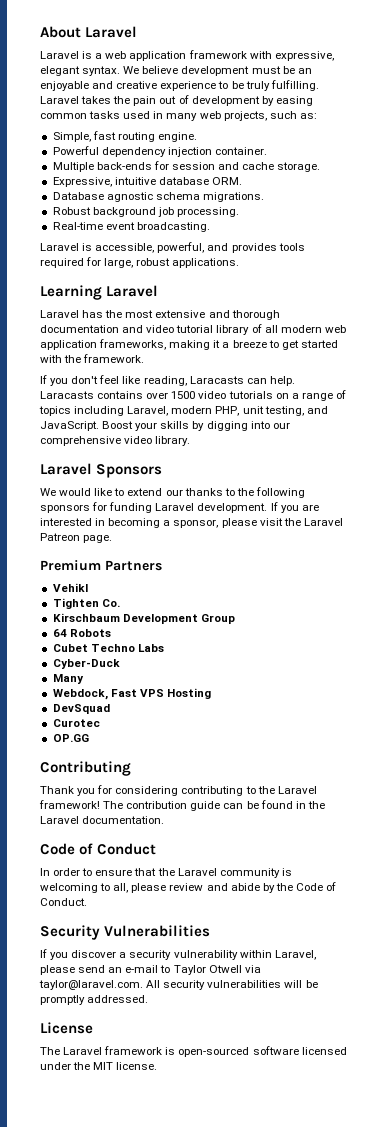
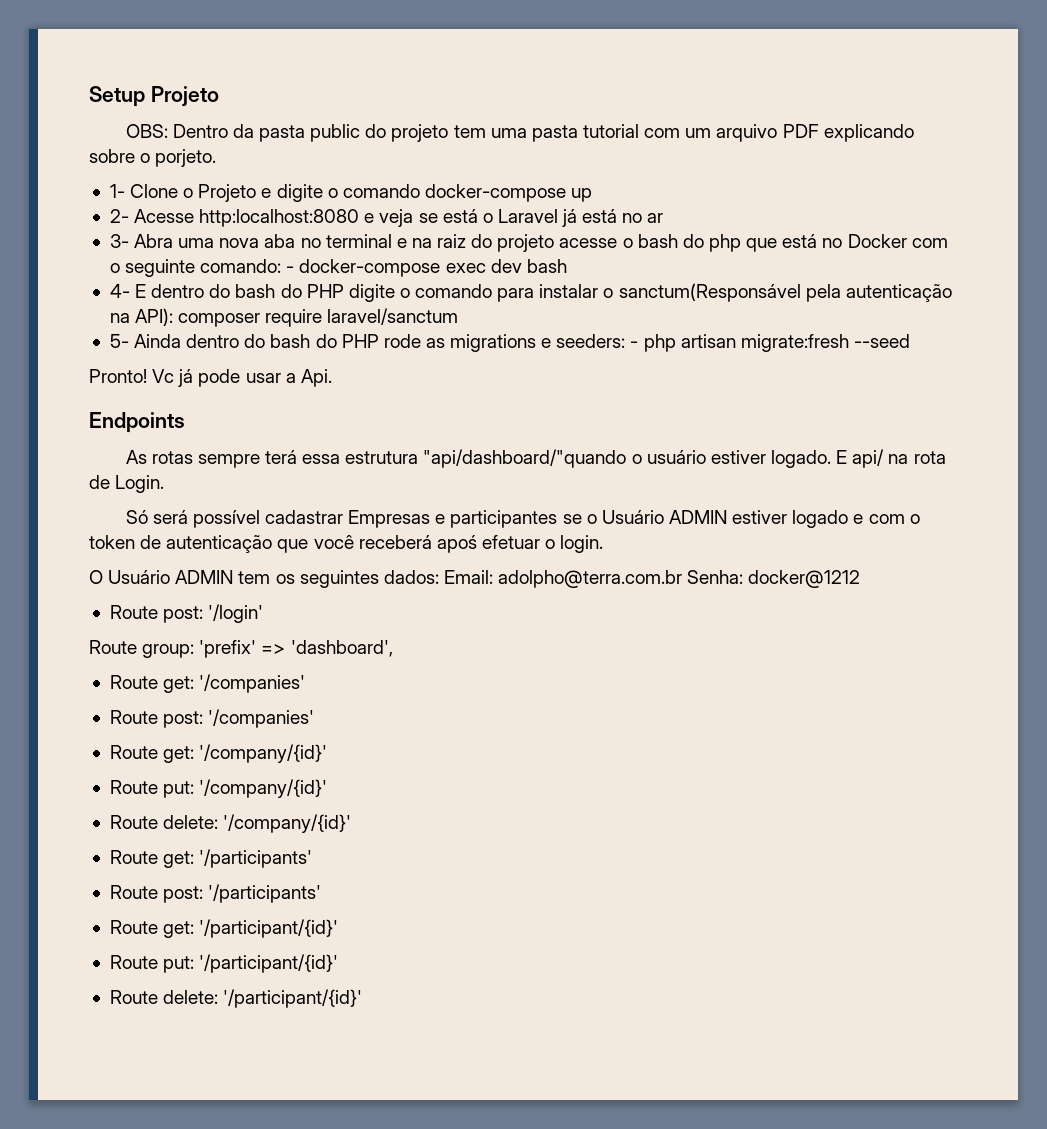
[40,26,138,38] [40,50,334,61] [40,66,312,76] [40,80,319,91] [40,95,313,106] [40,111,317,121] [52,131,197,142] [52,146,267,157] [52,161,321,172] [52,177,242,187] [52,192,264,202] [52,207,239,217] [52,222,210,232] [40,242,305,253] [40,257,240,268] [40,285,159,300] [40,310,280,320] [40,324,346,335] [40,339,338,350] [40,354,145,363] [40,375,295,386] [40,390,346,401] [39,406,328,416] [40,421,290,431] [40,436,191,446] [40,463,163,478] [40,487,305,498] [40,502,319,513] [40,518,343,528] [40,533,113,543] [40,560,162,571] [52,583,88,592] [52,598,120,609] [52,613,235,624] [52,629,111,637] [52,644,164,652] [52,659,120,669] [52,674,84,684] [52,688,211,700] [52,704,110,714] [52,719,100,727] [52,734,89,742] [40,761,131,776] [40,785,317,796] [39,800,325,811] [40,816,165,824] [40,843,157,855] [40,868,292,878] [40,882,337,893] [40,898,87,906] [40,925,211,940] [40,949,316,960] [40,965,261,975] [39,980,318,990] [40,995,149,1005] [40,1022,93,1034] [40,1046,347,1057] [40,1062,158,1070] About Laravel // Laravel is a web application framework with expressive, elegant syntax. We believe development must be an enjoyable and creative experience to be truly fulfilling. Laravel takes the pain out of development by easing common tasks used in many web projects, such as: // Simple, fast routing engine. // Powerful dependency injection container. // Multiple back-ends for session and cache storage. // Expressive, intuitive database ORM. // Database agnostic schema migrations. // Robust background job processing. // Real-time event broadcasting. // Laravel is accessible, powerful, and provides tools required for large, robust applications. // Learning Laravel // Laravel has the most extensive and thorough documentation and video tutorial library of all modern web application frameworks, making it a breeze to get started with the framework. // If you don't feel like reading, Laracasts can help. Laracasts contains over 1500 video tutorials on a range of topics including Laravel, modern PHP, unit testing, and JavaScript. Boost your skills by digging into our comprehensive video library. // Laravel Sponsors // We would like to extend our thanks to the following sponsors for funding Laravel development. If you are interested in becoming a sponsor, please visit the Laravel Patreon page. // Premium Partners // Vehikl // Tighten Co. // Kirschbaum Development Group // 64 Robots // Cubet Techno Labs // Cyber-Duck // Many // Webdock, Fast VPS Hosting // DevSquad // Curotec // OP.GG // Contributing // Thank you for considering contributing to the Laravel framework! The contribution guide can be found in the Laravel documentation. // Code of Conduct // In order to ensure that the Laravel community is welcoming to all, please review and abide by the Code of Conduct. // Security Vulnerabilities // If you discover a security vulnerability within Laravel, please send an e-mail to Taylor Otwell via taylor@laravel.com. All security vulnerabilities will be promptly addressed. // License // The Laravel framework is open-sourced software licensed under the MIT license. -> [89,86,219,107] [125,124,914,142] [89,149,217,167] [109,184,593,202] [109,209,664,227] [109,234,948,252] [109,259,567,277] [109,283,952,302] [109,308,459,327] [109,334,910,352] [89,369,332,387] [89,412,185,433] [125,449,946,468] [89,475,165,493] [125,510,920,528] [89,535,604,553] [89,570,861,588] [109,604,264,623] [89,640,393,658] [109,674,306,693] [109,709,315,728] [109,744,328,763] [109,779,328,798] [109,814,352,833] [109,849,313,868] [109,884,322,903] [109,919,339,938] [109,954,339,973] [109,989,363,1008] Setup Projeto // OBS: Dentro da pasta public do projeto tem uma pasta tutorial com um arquivo PDF explicando sobre o porjeto. // 1- Clone o Projeto e digite o comando docker-compose up // 2- Acesse http:localhost:8080 e veja se está o Laravel já está no ar // 3- Abra uma nova aba no terminal e na raiz do projeto acesse o bash do php que está no Docker com o seguinte comando: - docker-compose exec dev bash // 4- E dentro do bash do PHP digite o comando para instalar o sanctum(Responsável pela autenticação na API): composer require laravel/sanctum // 5- Ainda dentro do bash do PHP rode as migrations e seeders: - php artisan migrate:fresh --seed // Pronto! Vc já pode usar a Api. // Endpoints // As rotas sempre terá essa estrutura "api/dashboard/"quando o usuário estiver logado. E api/ na rota de Login. // Só será possível cadastrar Empresas e participantes se o Usuário ADMIN estiver logado e com o token de autenticação que você receberá apoś efetuar o login. // O Usuário ADMIN tem os seguintes dados: Email: adolpho@terra.com.br Senha: docker@1212 // Route post: '/login' // Route group: 'prefix' => 'dashboard', // Route get: '/companies' // Route post: '/companies' // Route get: '/company/{id}' // Route put: '/company/{id}' // Route delete: '/company/{id}' // Route get: '/participants' // Route post: '/participants' // Route get: '/participant/{id}' // Route put: '/participant/{id}' // Route delete: '/participant/{id}'

